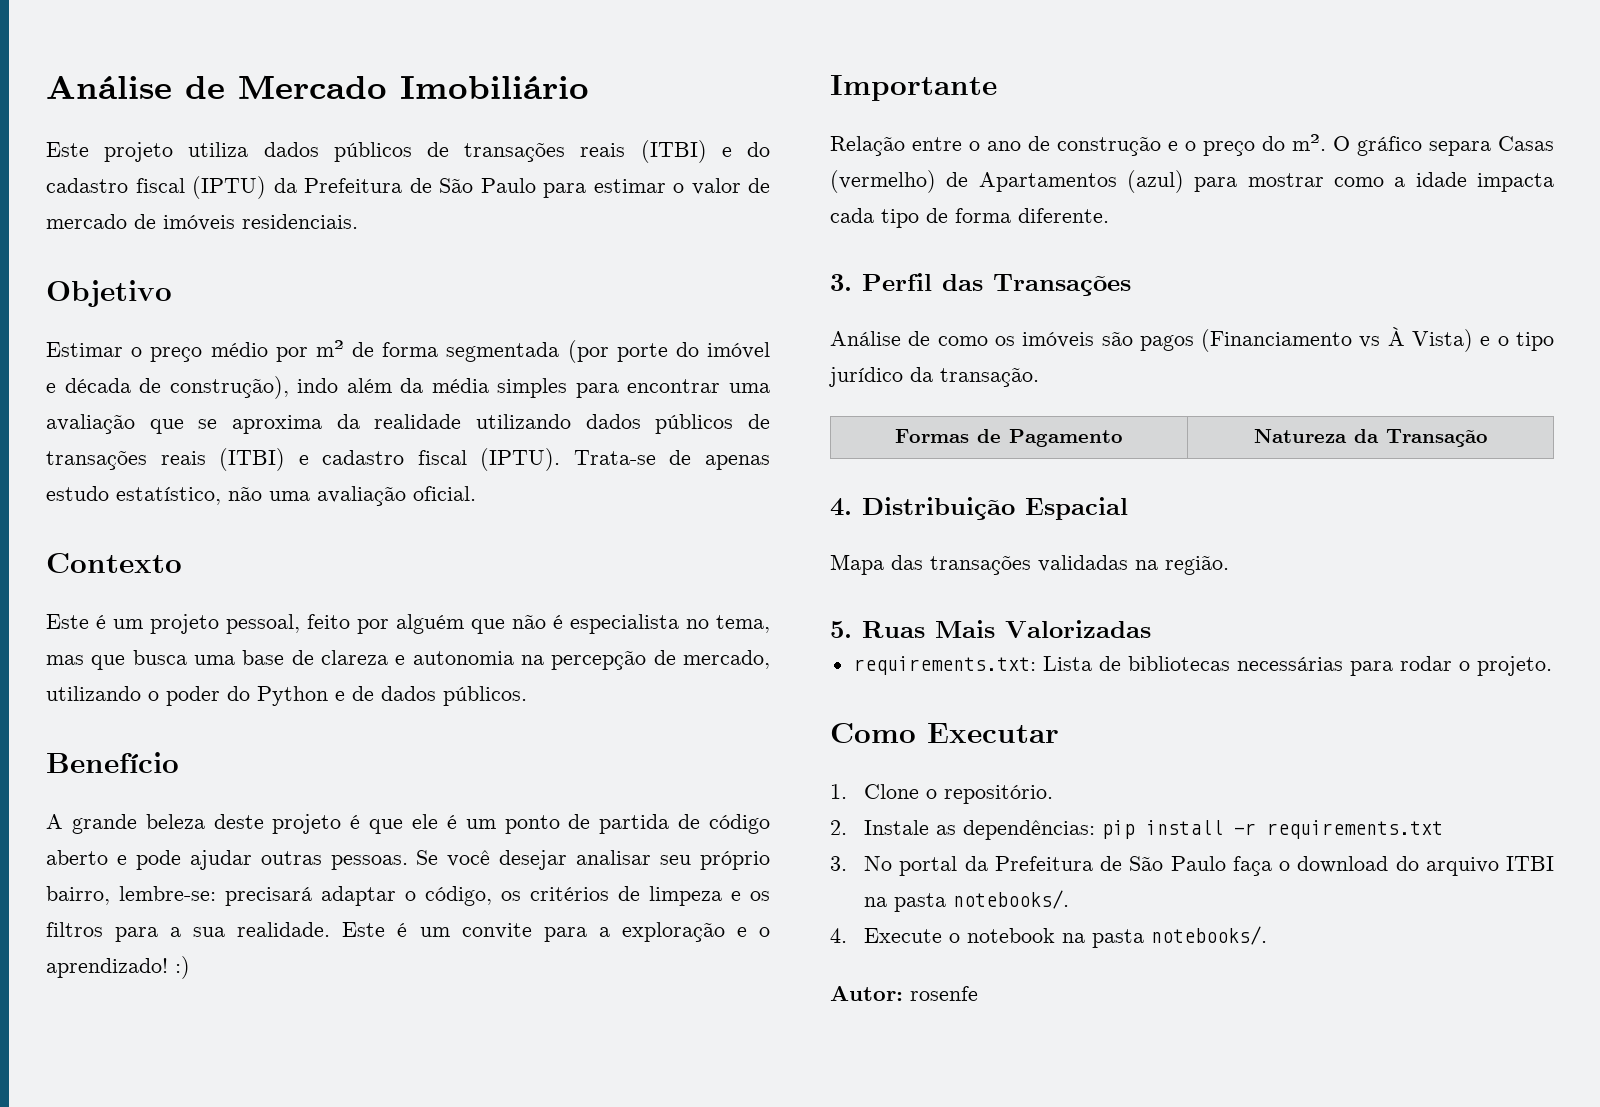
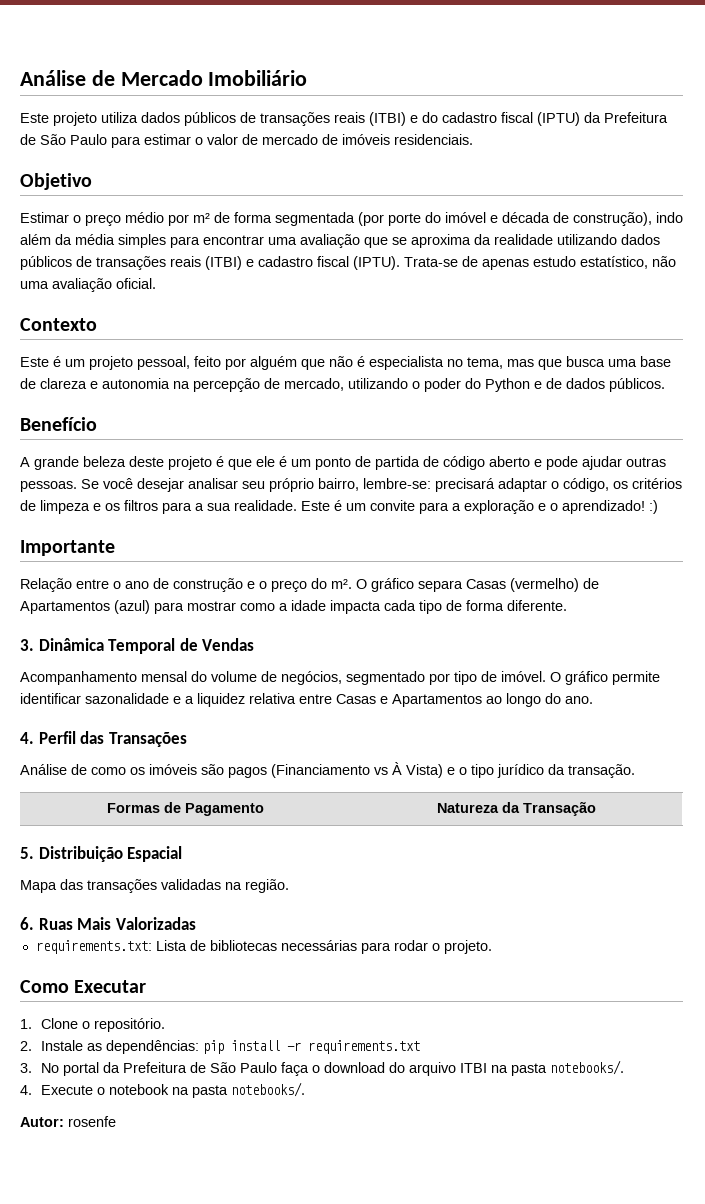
(852, 282) none -> [38,638,255,654] [20,671,660,685] [20,693,593,707] [20,732,34,744] Dinâmica Temporal de Vendas // Acompanhamento mensal do volume de negócios, segmentado por tipo de imóvel. O gráfico permite identificar sazonalidade e a liquidez relativa entre Casas e Apartamentos ao longo do ano. // 4.
[830,498,852,516] 4. -> [20,847,34,859] 5.
[830,621,852,638] 5. -> [20,917,34,930] 6.

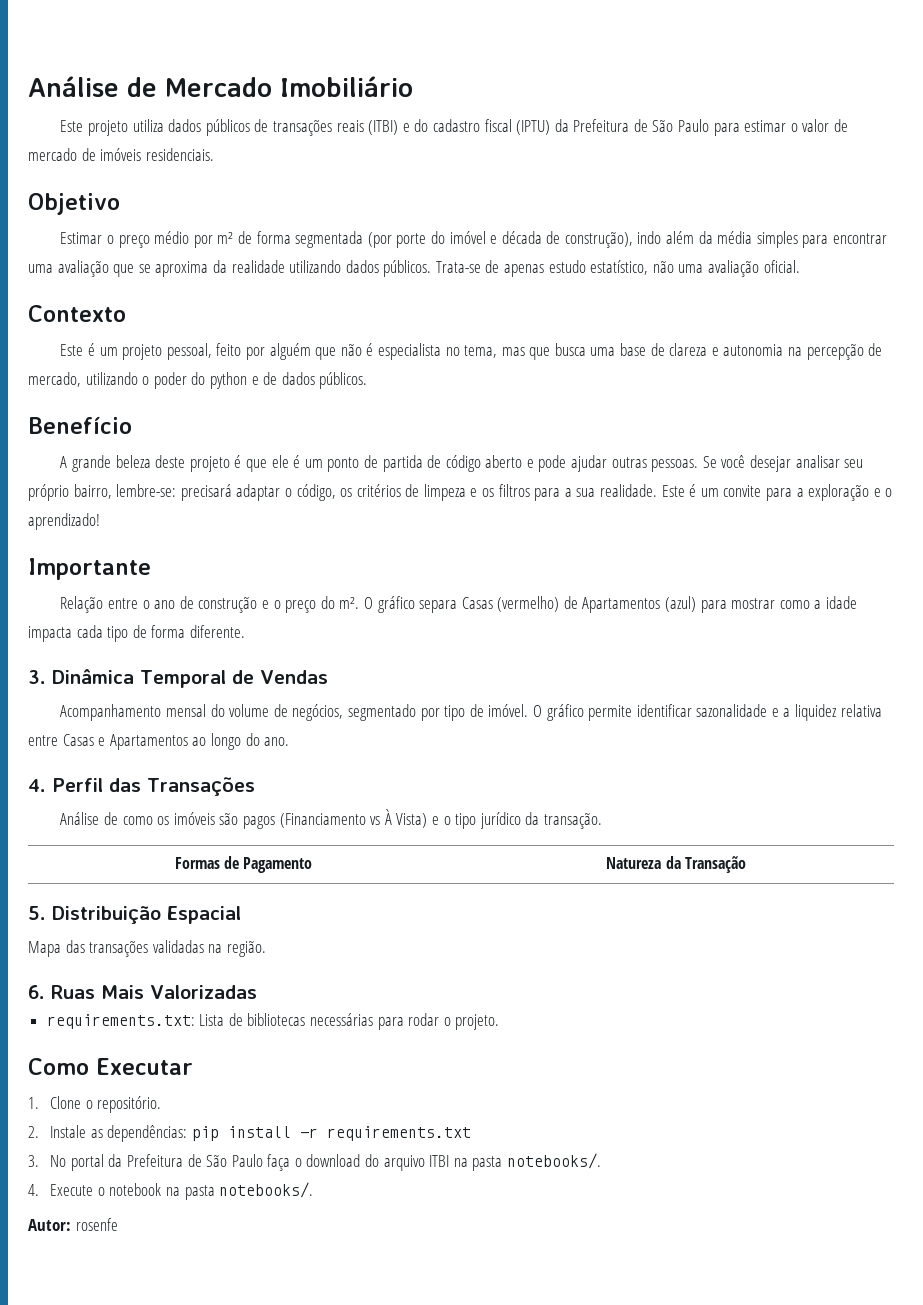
[20,256,400,270] públicos de transações reais (ITBI) e cadastro fiscal (IPTU). -> [383,260,432,277] públicos.
[485,378,530,392] Python -> [209,372,247,389] python
[649,500,658,514] :) -> (100, 521) none

